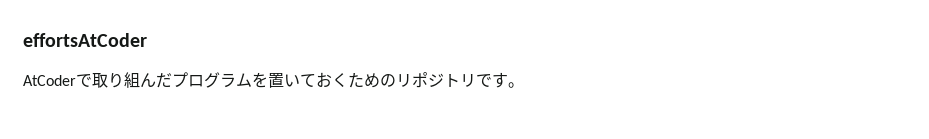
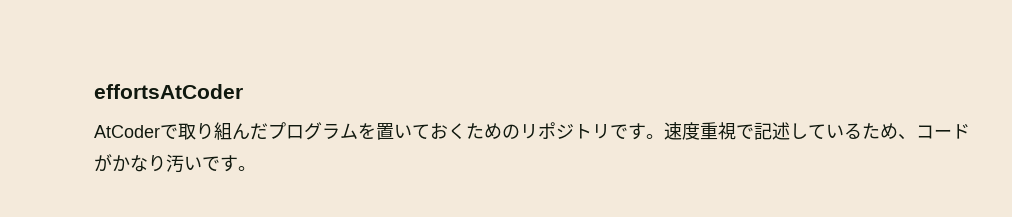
(524, 85) none -> [664,122,970,140] [94,154,256,173] 速度重視で記述しているため、コードがかなり汚いです。

